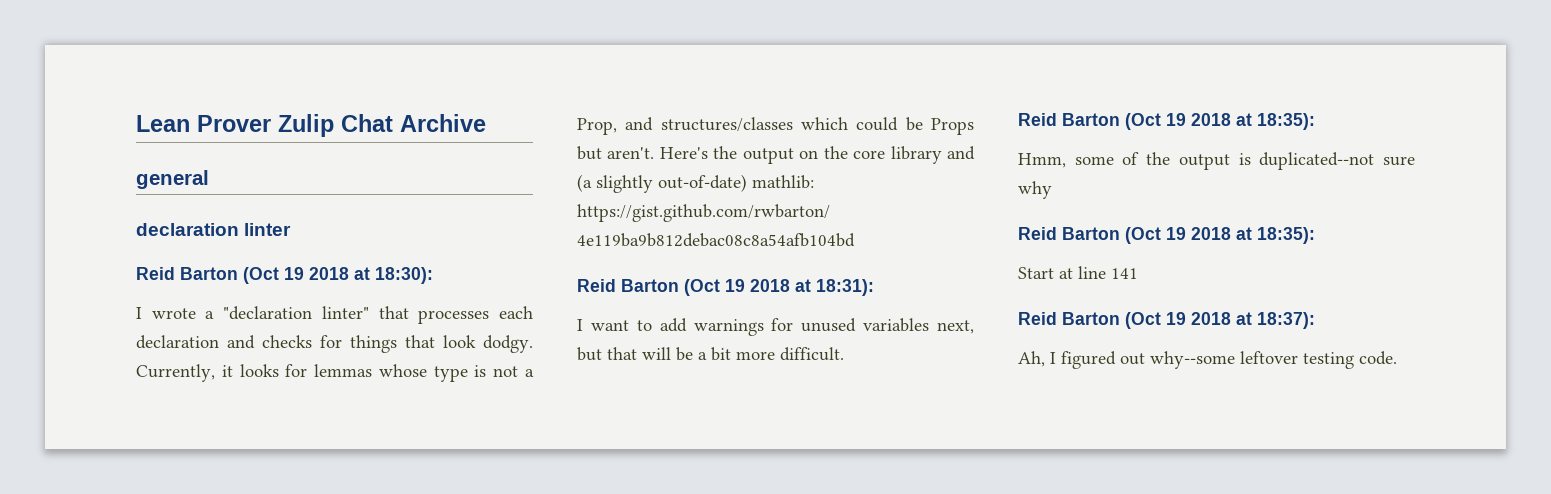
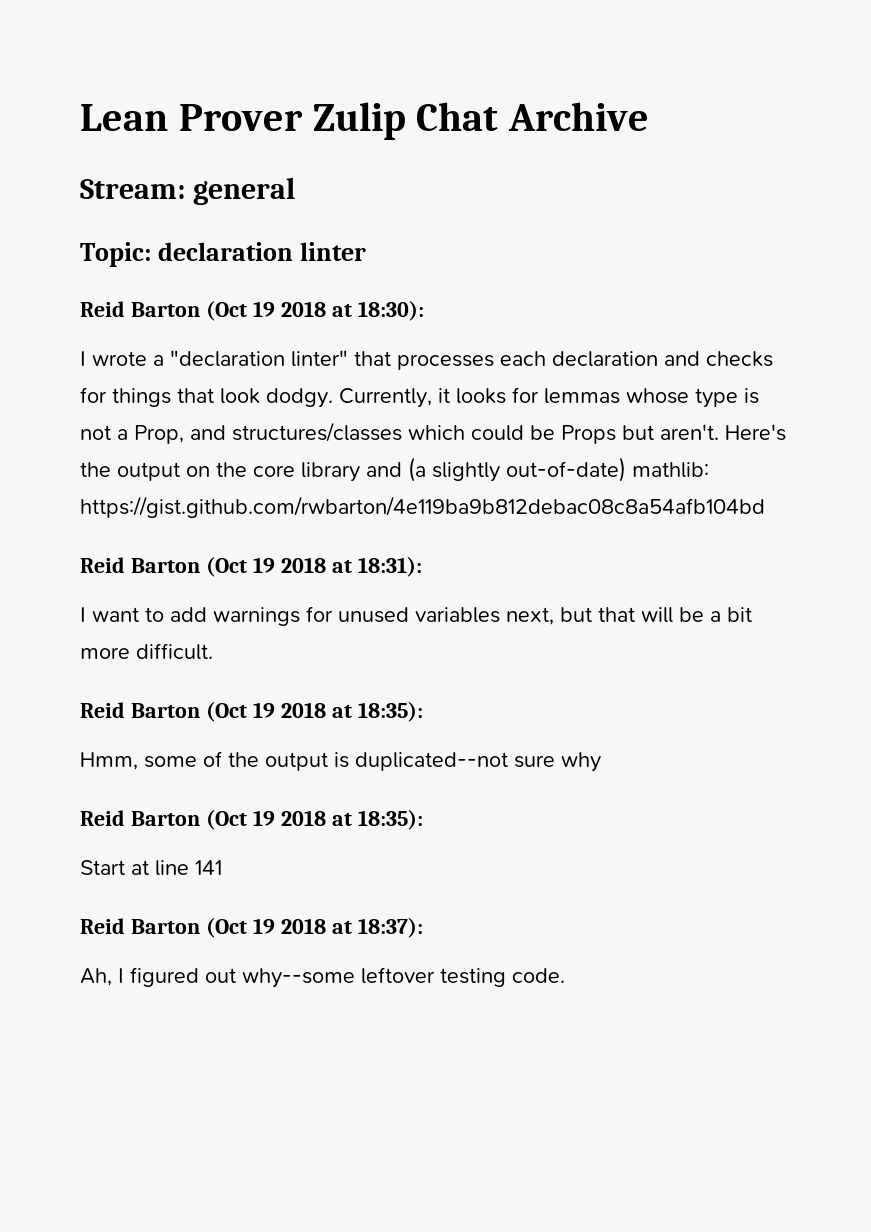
(486, 123) none -> [80,179,185,199] Stream:
(209, 179) none -> [80,242,151,267] Topic:

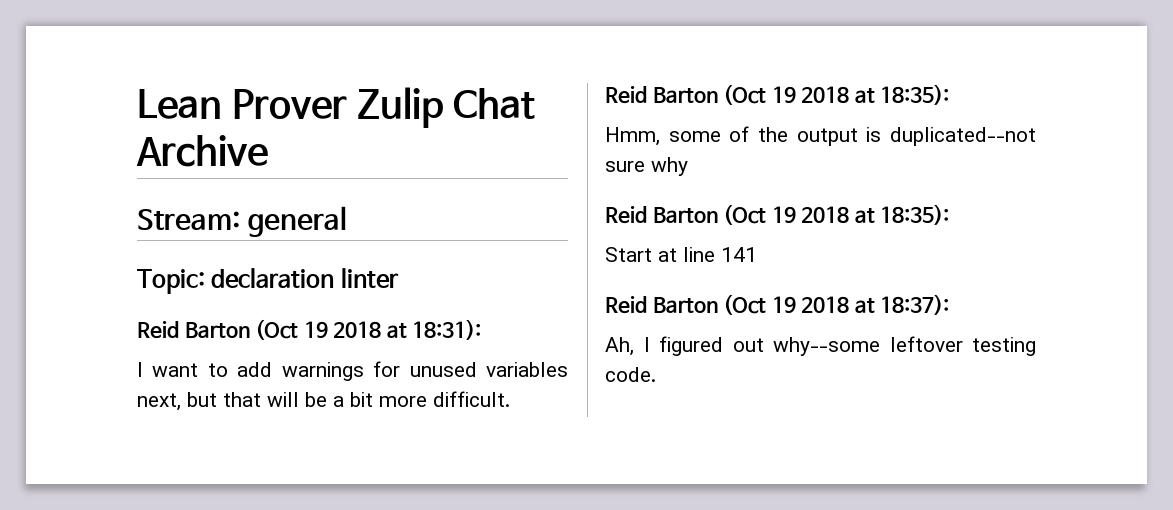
[80,300,424,321] [80,350,773,370] [80,387,759,408] [80,422,786,444] [80,457,709,482] [80,496,765,518] // Reid Barton (Oct 19 2018 at 18:30): // I wrote a "declaration linter" that processes each declaration and checks for things that look dodgy. Currently, it looks for lemmas whose type is not a Prop, and structures/classes which could be Props but aren't. Here's the output on the core library and (a slightly out-of-date) mathlib: https://gist.github.com/rwbarton/4e119ba9b812debac08c8a54afb104bd -> (399, 278) none

